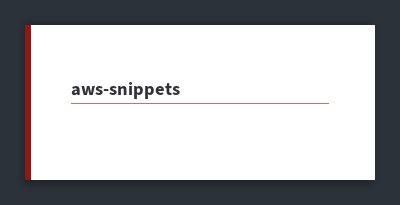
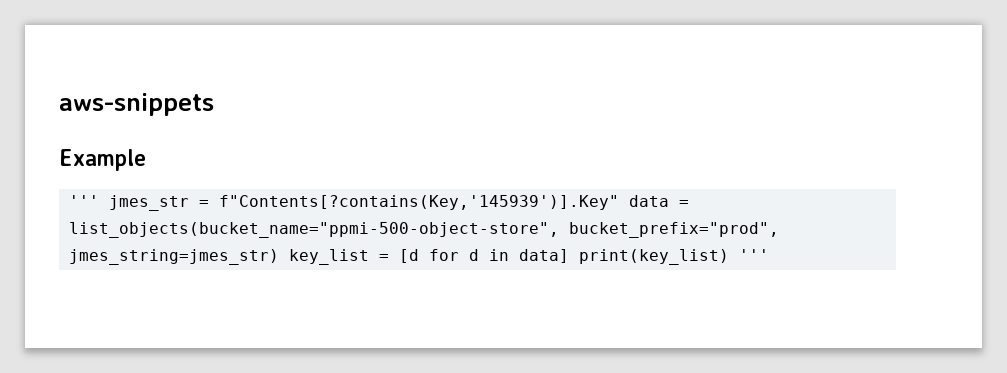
(180, 90) none -> [59,149,146,171] [69,195,690,211] [69,222,780,238] [69,249,770,265] // Example // ''' jmes_str = f"Contents[?contains(Key,'145939')].Key" data = list_objects(bucket_name="ppmi-500-object-store", bucket_prefix="prod", jmes_string=jmes_str) key_list = [d for d in data] print(key_list) '''

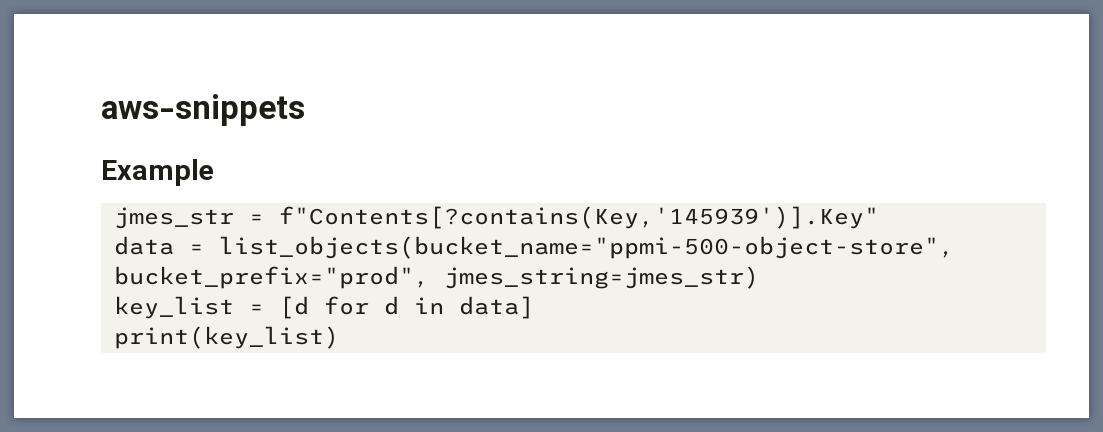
[69,195,100,207] ''' -> (214, 172) none
(620, 202) none -> (879, 217) //
(280, 257) none -> (759, 277) //
[579,249,770,265] print(key_list) ''' -> [113,326,339,349] // print(key_list)

